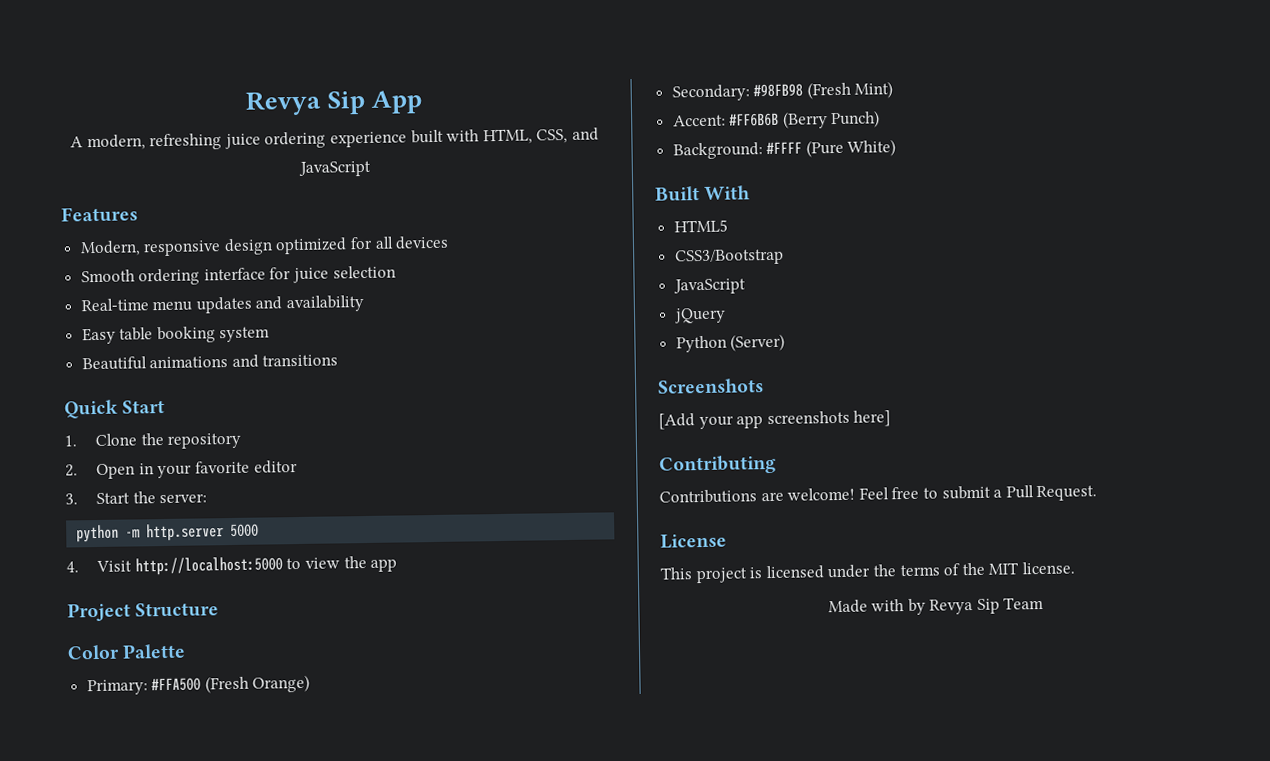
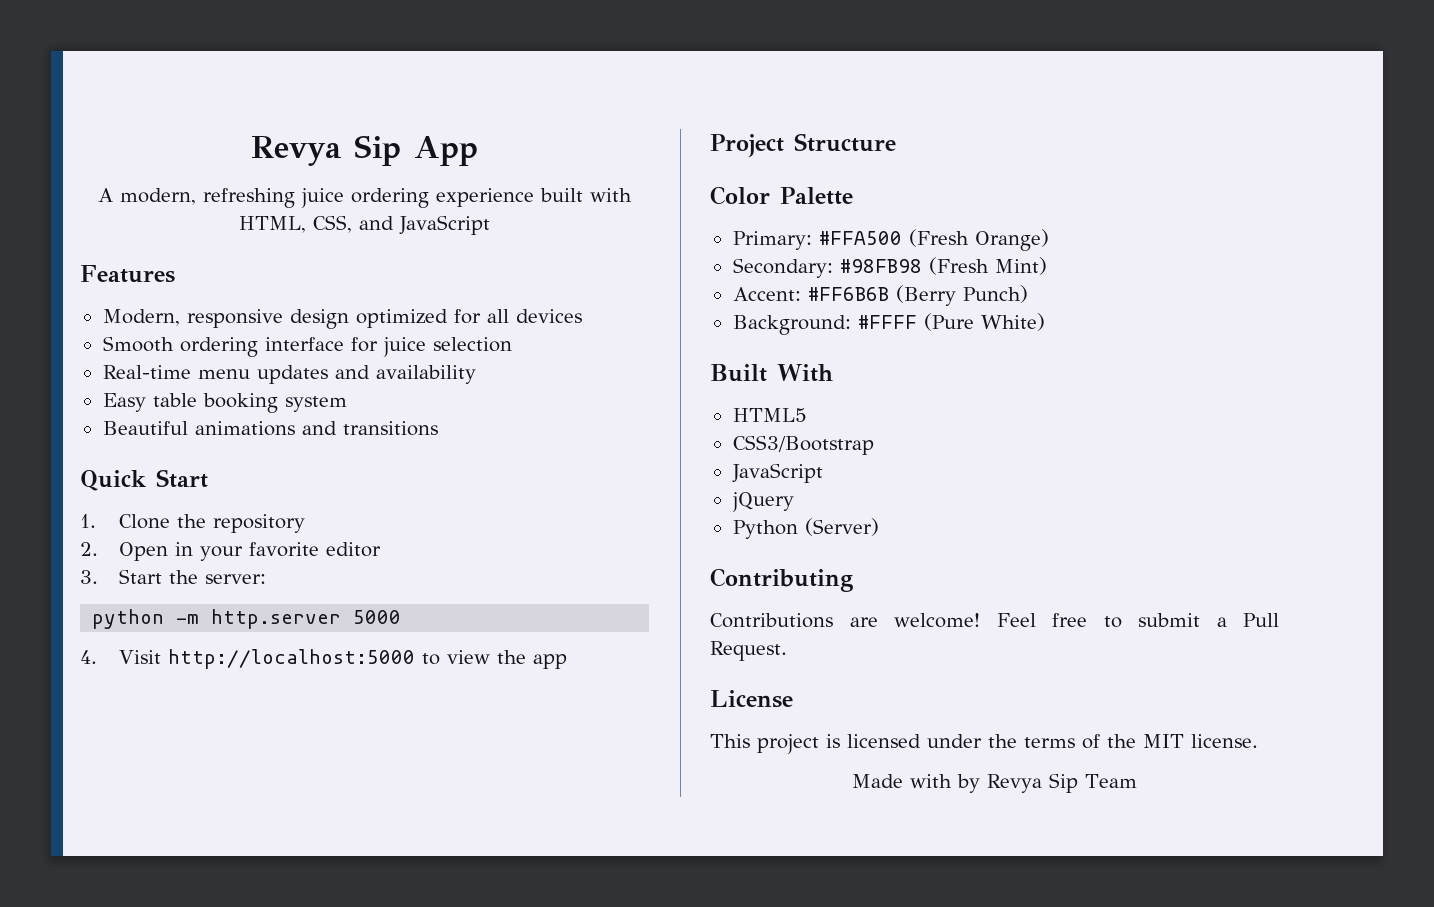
[657,378,764,394] [658,410,892,430] // Screenshots // [Add your app screenshots here] -> (879, 527) none

